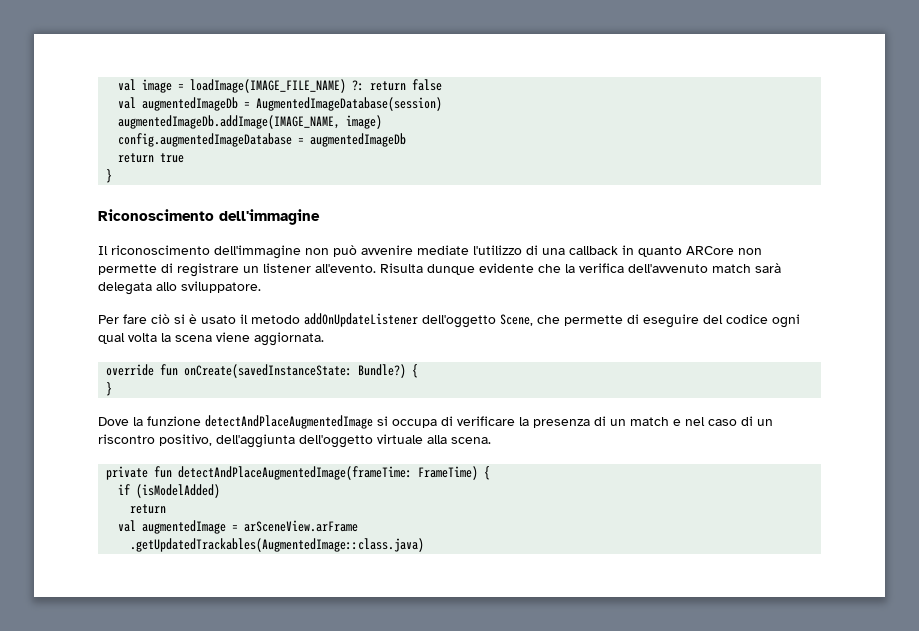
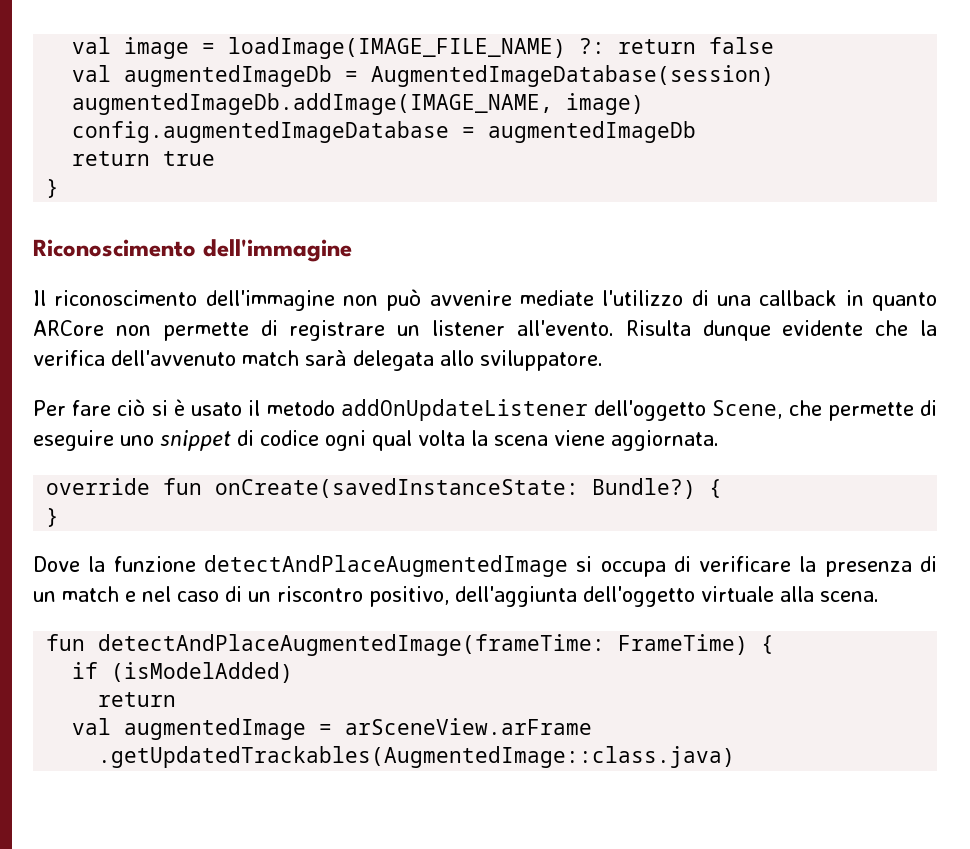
[703,315,723,324] del -> [120,430,254,451] uno snippet di
[106,466,149,480] private -> (879, 596) none

